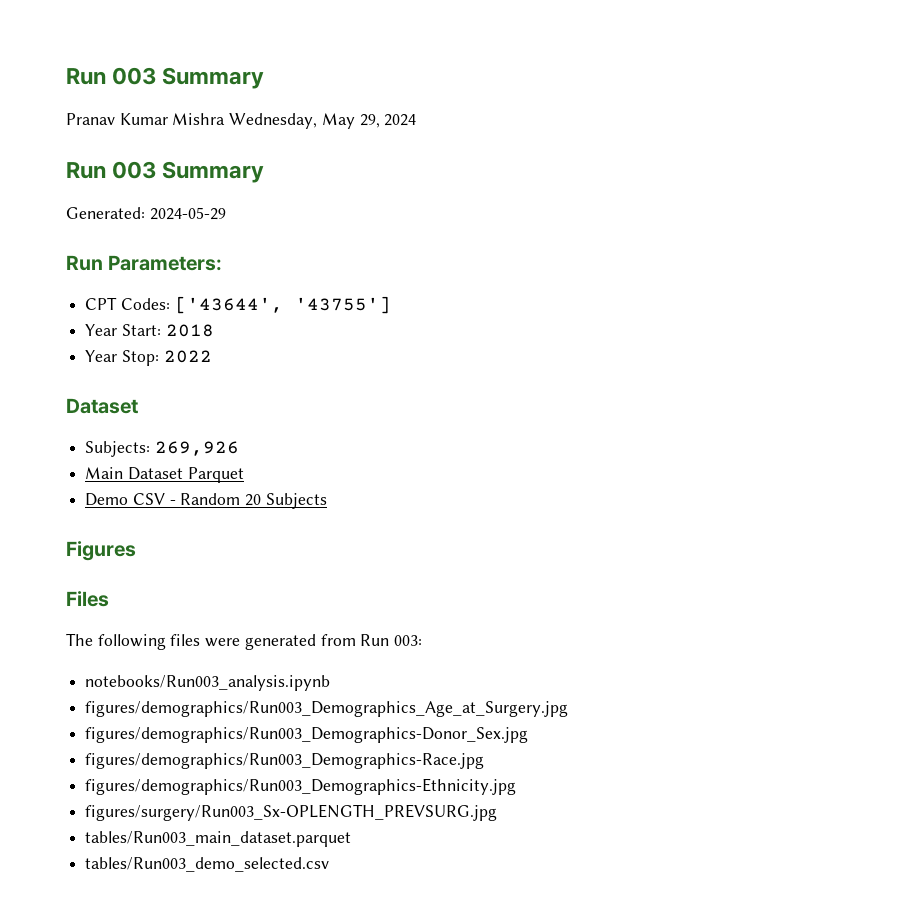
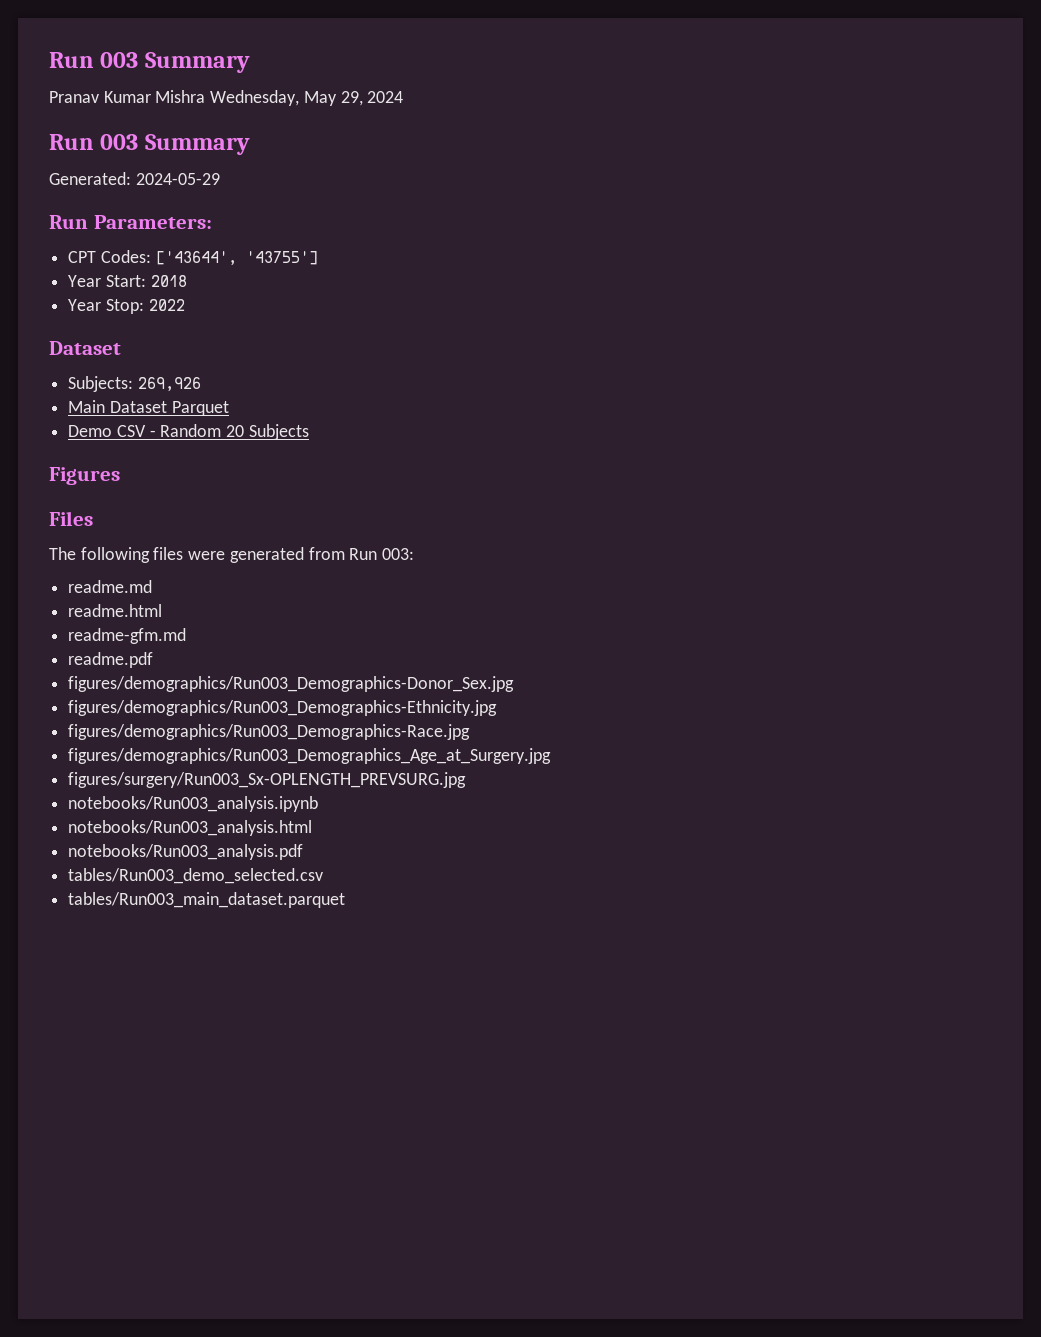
[85,675,331,691] [85,701,569,717] [85,727,529,743] [85,753,485,769] [85,778,517,795] [85,804,498,821] [85,831,352,847] notebooks/Run003_analysis.ipynb // figures/demographics/Run003_Demographics_Age_at_Surgery.jpg // figures/demographics/Run003_Demographics-Donor_Sex.jpg // figures/demographics/Run003_Demographics-Race.jpg // figures/demographics/Run003_Demographics-Ethnicity.jpg // figures/surgery/Run003_Sx-OPLENGTH_PREVSURG.jpg // tables/Run003_main_dataset.parquet -> [68,580,153,593] [68,604,163,617] [68,628,187,644] [68,652,154,668] [68,676,515,692] [68,700,498,716] [68,724,471,740] [68,748,552,764] [68,772,467,788] [68,796,319,812] [68,820,313,836] [68,844,304,860] readme.md // readme.html // readme-gfm.md // readme.pdf // figures/demographics/Run003_Demographics-Donor_Sex.jpg // figures/demographics/Run003_Demographics-Ethnicity.jpg // figures/demographics/Run003_Demographics-Race.jpg // figures/demographics/Run003_Demographics_Age_at_Surgery.jpg // figures/surgery/Run003_Sx-OPLENGTH_PREVSURG.jpg // notebooks/Run003_analysis.ipynb // notebooks/Run003_analysis.html // notebooks/Run003_analysis.pdf
(330, 864) none -> [68,892,346,908] // tables/Run003_main_dataset.parquet

